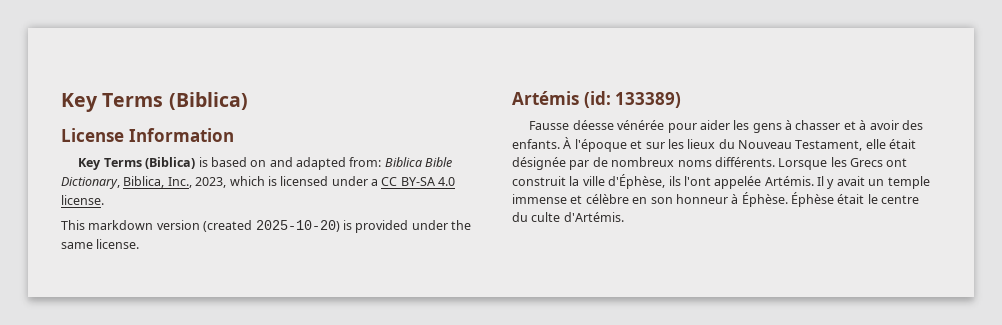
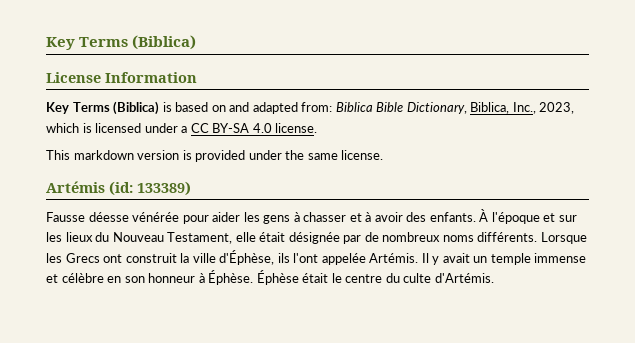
[203,220,340,232] (created 2025-10-20) -> (180, 155) none

